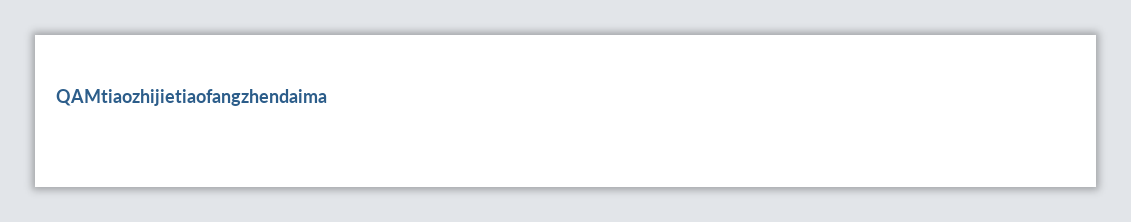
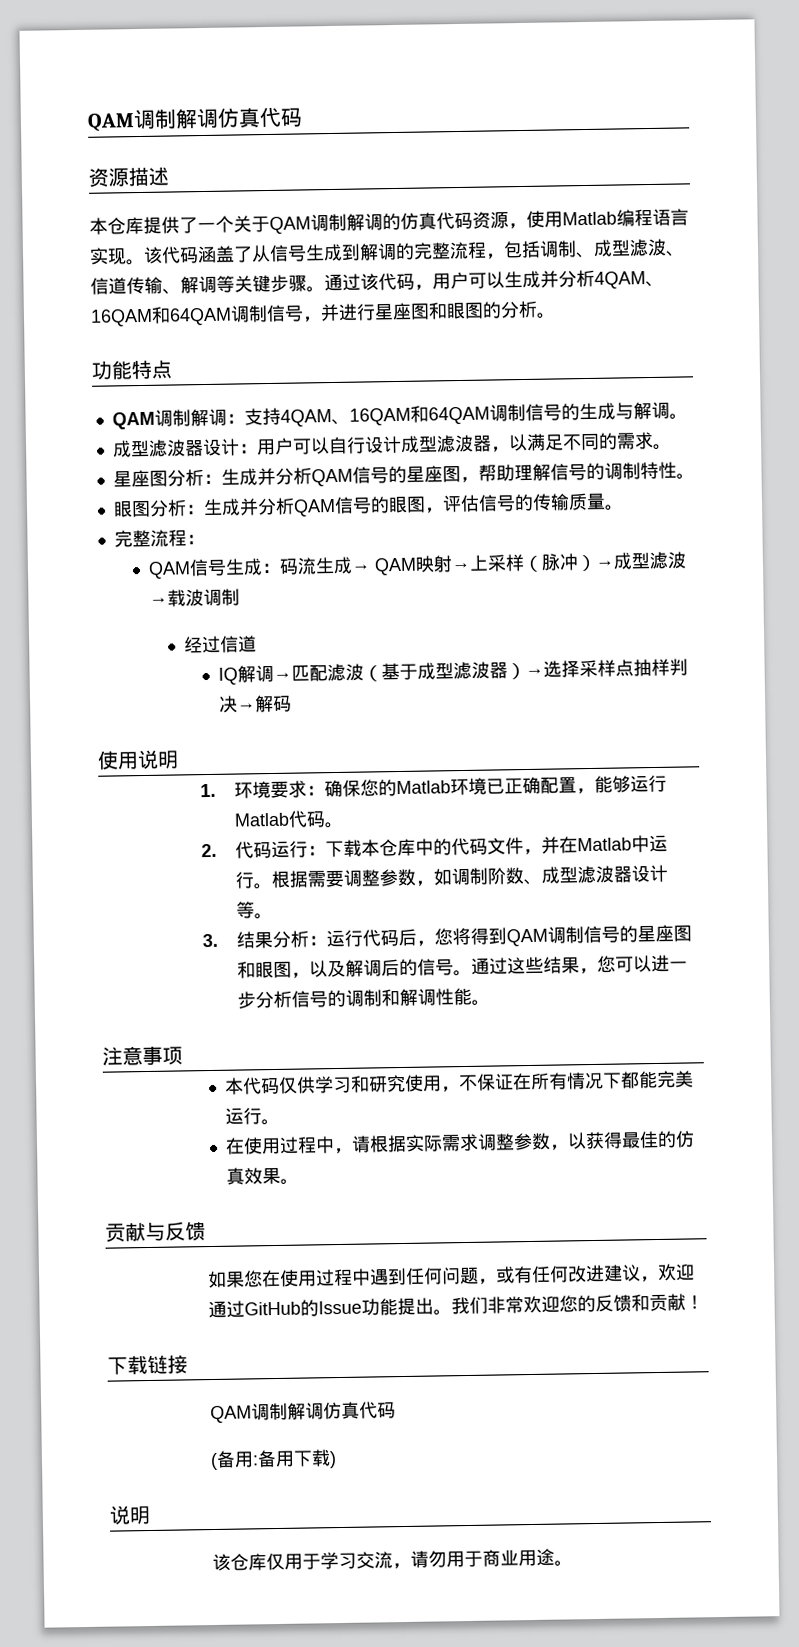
[56,89,327,106] QAMtiaozhijietiaofangzhendaima -> [87,107,303,132] [88,166,169,188] [89,208,689,235] [89,238,685,266] [90,269,664,295] [90,300,556,327] [91,359,172,380] [111,401,688,430] [111,431,672,458] [112,461,695,488] [112,492,624,518] [113,529,205,548] [147,551,687,579] [148,588,240,607] [183,635,257,654] [217,658,688,685] [217,694,292,713] [97,749,179,770] [200,774,668,799] [234,810,345,829] [201,834,669,859] [235,864,669,890] [236,901,274,920] [202,924,693,949] [237,954,689,979] [237,987,491,1009] [102,1045,183,1066] [223,1070,694,1095] [224,1107,280,1126] [224,1130,695,1155] [225,1167,299,1185] [105,1221,206,1243] [208,1263,696,1289] [208,1293,705,1319] [107,1354,188,1375] [210,1401,397,1424] [210,1449,338,1471] [109,1505,150,1525] [212,1548,574,1572] QAM调制解调仿真代码 // 资源描述 // 本仓库提供了一个关于QAM调制解调的仿真代码资源，使用Matlab编程语言实现。该代码涵盖了从信号生成到解调的完整流程，包括调制、成型滤波、信道传输、解调等关键步骤。通过该代码，用户可以生成并分析4QAM、16QAM和64QAM调制信号，并进行星座图和眼图的分析。 // 功能特点 // QAM调制解调：支持4QAM、16QAM和64QAM调制信号的生成与解调。 // 成型滤波器设计：用户可以自行设计成型滤波器，以满足不同的需求。 // 星座图分析：生成并分析QAM信号的星座图，帮助理解信号的调制特性。 // 眼图分析：生成并分析QAM信号的眼图，评估信号的传输质量。 // 完整流程： // QAM信号生成：码流生成→ QAM映射→上采样（脉冲）→成型滤波→载波调制 // 经过信道 // IQ解调→匹配滤波（基于成型滤波器）→选择采样点抽样判决→解码 // 使用说明 // 1.环境要求：确保您的Matlab环境已正确配置，能够运行Matlab代码。 // 2.代码运行：下载本仓库中的代码文件，并在Matlab中运行。根据需要调整参数，如调制阶数、成型滤波器设计等。 // 3.结果分析：运行代码后，您将得到QAM调制信号的星座图和眼图，以及解调后的信号。通过这些结果，您可以进一步分析信号的调制和解调性能。 // 注意事项 // 本代码仅供学习和研究使用，不保证在所有情况下都能完美运行。 // 在使用过程中，请根据实际需求调整参数，以获得最佳的仿真效果。 // 贡献与反馈 // 如果您在使用过程中遇到任何问题，或有任何改进建议，欢迎通过GitHub的Issue功能提出。我们非常欢迎您的反馈和贡献！ // 下载链接 // QAM调制解调仿真代码 // (备用:备用下载) // 说明 // 该仓库仅用于学习交流，请勿用于商业用途。

